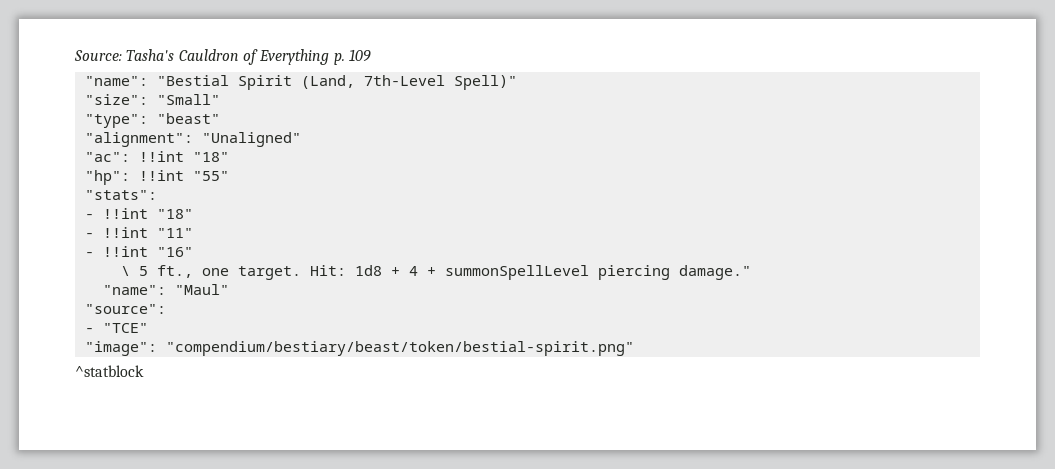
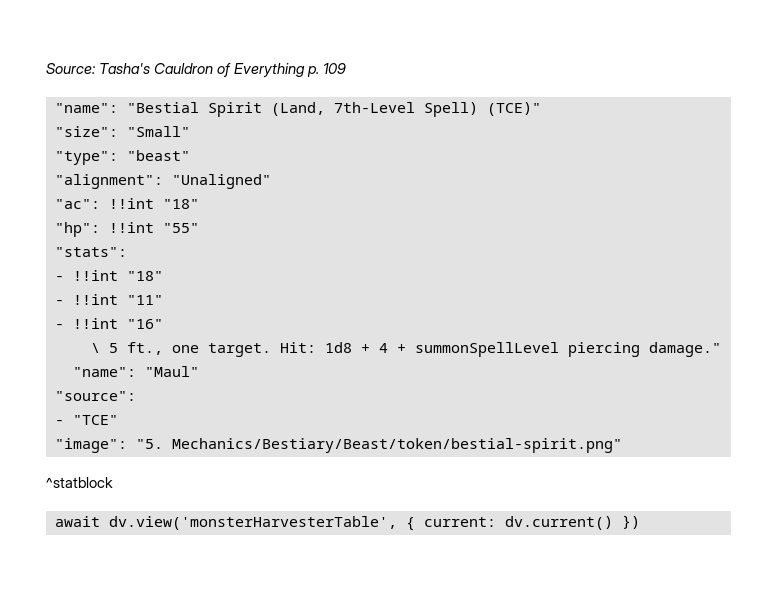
[453,75,517,90] Spell)" -> [424,102,541,117] Spell) (TCE)"
[165,341,634,356] "compendium/bestiary/beast/token/bestial-spirit.png" -> [136,438,622,453] "5. Mechanics/Bestiary/Beast/token/bestial-spirit.png"
(144, 371) none -> [55,515,640,531] // await dv.view('monsterHarvesterTable', { current: dv.current() })

